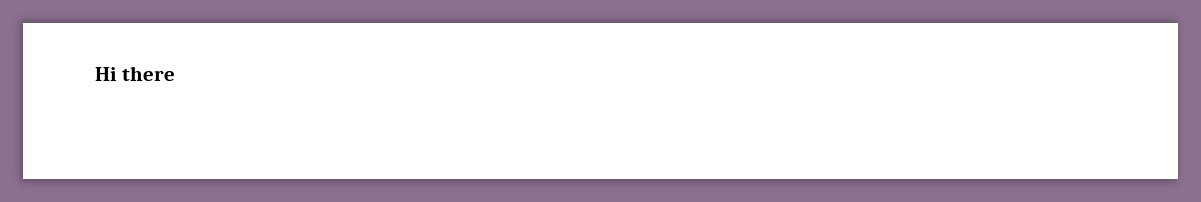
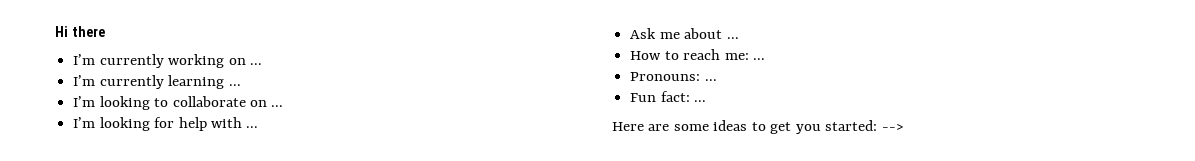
(175, 73) none -> [73,54,262,68] [73,75,241,89] [73,96,284,110] [73,117,259,131] [630,28,739,39] [630,49,765,60] [630,72,717,81] [630,91,707,102] [612,120,904,134] // I’m currently working on ... // I’m currently learning ... // I’m looking to collaborate on ... // I’m looking for help with ... // Ask me about ... // How to reach me: ... // Pronouns: ... // Fun fact: ... // Here are some ideas to get you started: -->

